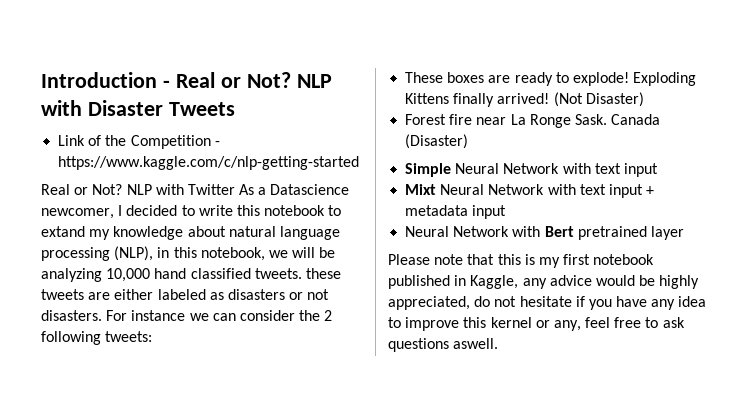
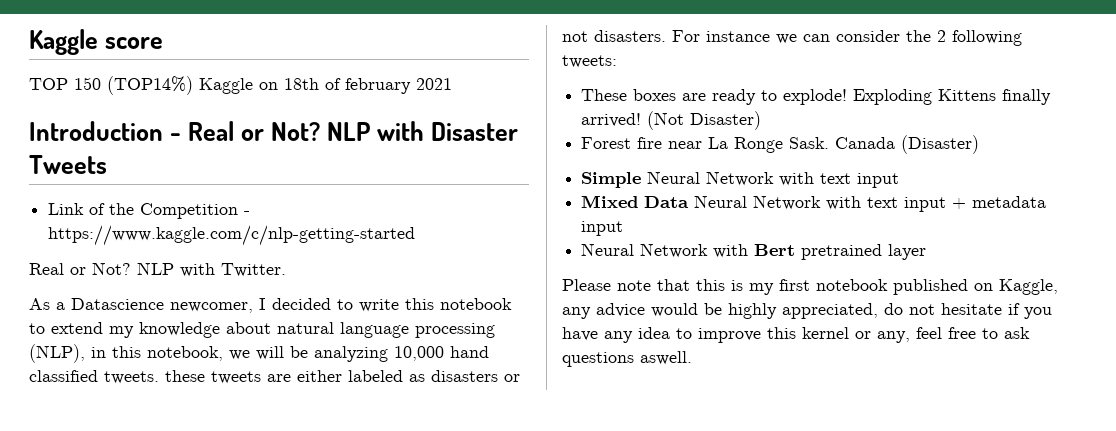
(41, 80) none -> [29,29,164,55] [29,76,452,95] Kaggle score // TOP 150 (TOP14%) Kaggle on 18th of february 2021 //
[187,184,235,195] Twitter -> [221,263,286,277] Twitter. //
[41,226,85,237] extand -> [51,322,103,334] extend
[405,184,437,195] Mixt -> [581,195,690,208] Mixed Data
[454,275,467,286] in -> [974,283,993,291] on

